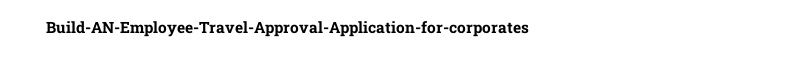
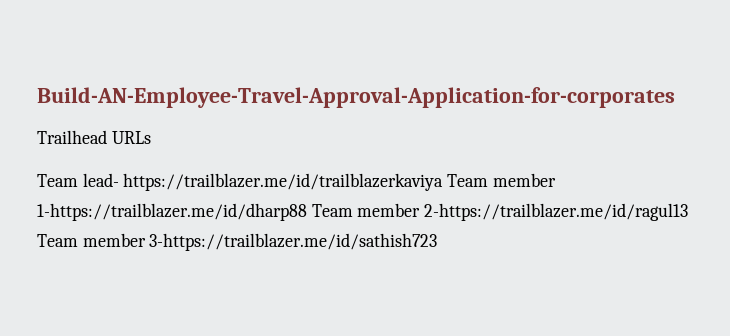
(529, 29) none -> [37,130,151,144] [37,173,556,191] [37,203,689,221] [37,233,438,251] // Trailhead URLs // Team lead- https://trailblazer.me/id/trailblazerkaviya Team member 1-https://trailblazer.me/id/dharp88 Team member 2-https://trailblazer.me/id/ragul13 Team member 3-https://trailblazer.me/id/sathish723

